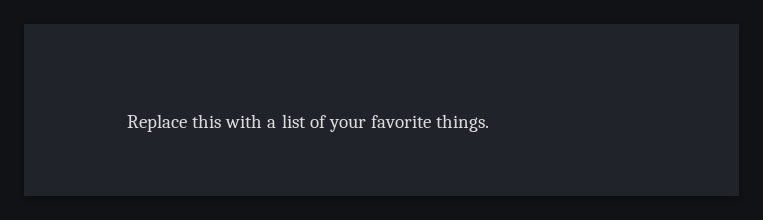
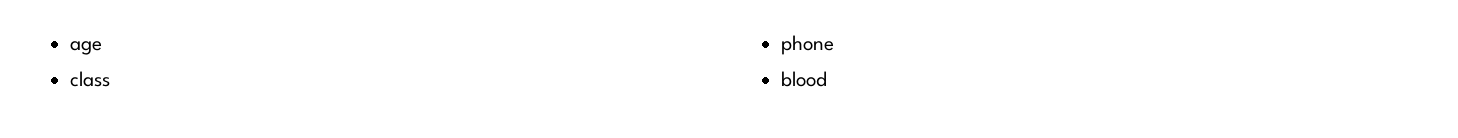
[127,114,490,132] Replace this with a list of your favorite things. -> [70,41,103,55] [70,71,111,87] [781,35,835,55] [781,71,828,87] age // class // phone // blood

